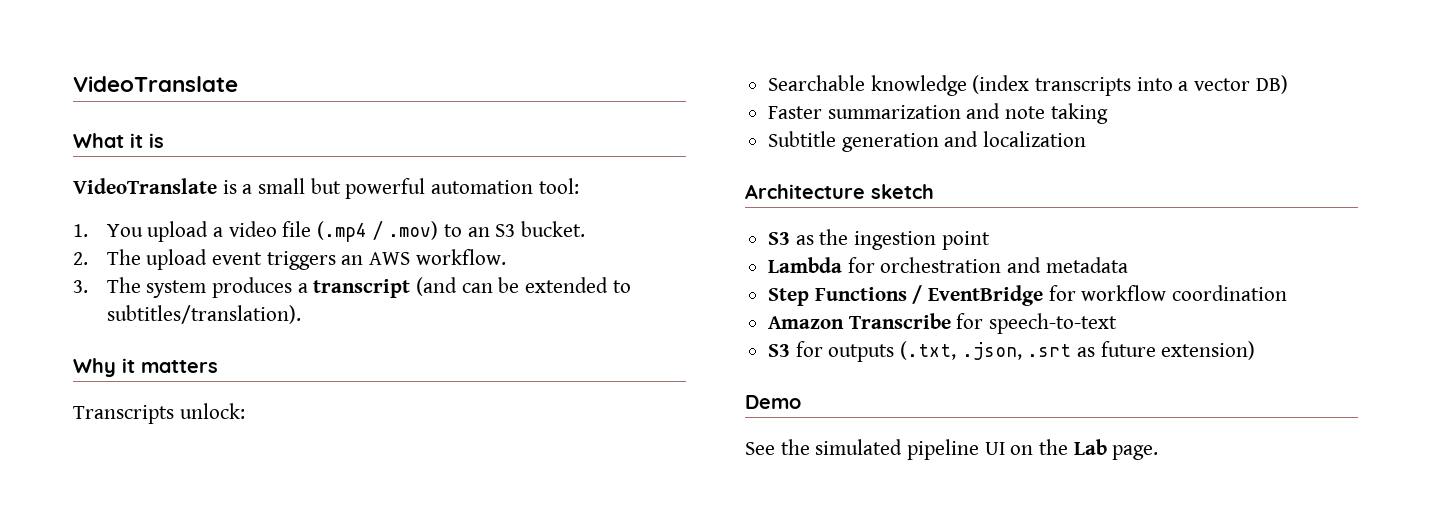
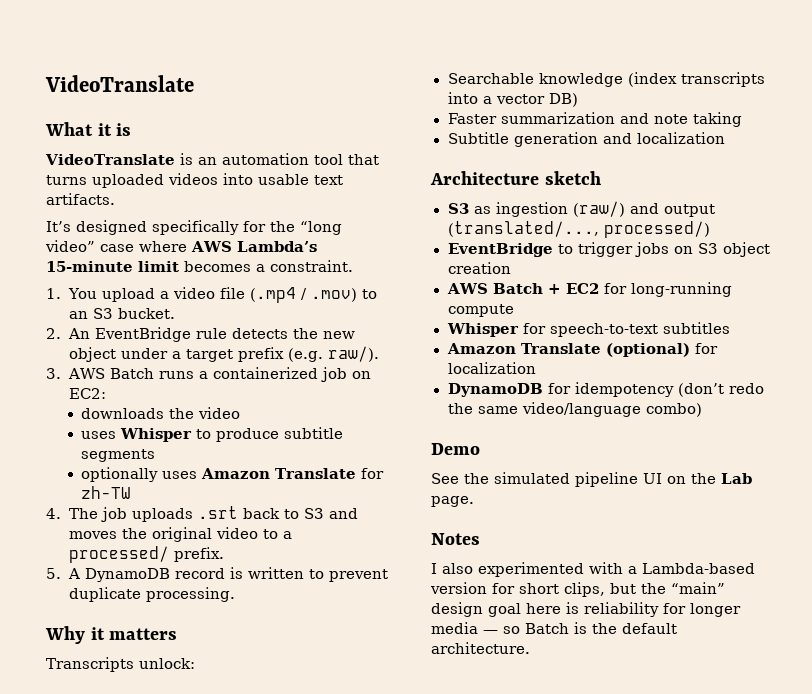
[242,178,579,199] a small but powerful automation tool: -> [197,153,379,165] [46,173,343,188] [46,193,115,205] [46,220,342,235] [45,240,317,252] [46,260,353,272] an automation tool that turns uploaded videos into usable text artifacts. // It’s designed specifically for the “long video” case where AWS Lambda’s 15-minute limit becomes a constraint.
[106,249,506,270] [73,277,631,298] [106,305,301,324] The upload event triggers an AWS workflow. // 3. The system produces a transcript (and can be extended to subtitles/translation). -> [67,327,355,342] [68,346,379,362] [46,367,371,382] [68,388,106,399] [81,407,241,419] [81,427,344,442] [81,449,156,462] [81,467,385,482] [81,486,132,499] [46,506,358,522] [68,527,292,542] [68,546,224,563] [46,567,388,582] [68,587,235,602] An EventBridge rule detects the new object under a target prefix (e.g. raw/). // 3. AWS Batch runs a containerized job on EC2: // downloads the video // uses Whisper to produce subtitle segments // optionally uses Amazon Translate for zh-TW // 4. The job uploads .srt back to S3 and moves the original video to a processed/ prefix. // 5. A DynamoDB record is written to prevent duplicate processing.
[819,229,990,250] [768,257,1128,273] [768,285,1288,306] [768,313,1118,334] [768,341,1256,362] the ingestion point // Lambda for orchestration and metadata // Step Functions / EventBridge for workflow coordination // Amazon Transcribe for speech-to-text // S3 for outputs (.txt, .json, .srt as future extension) -> [495,201,715,217] [447,221,710,238] [447,242,770,257] [447,262,511,274] [446,282,732,297] [447,304,514,317] [446,322,730,337] [446,343,719,357] [447,362,536,374] [447,382,764,397] [447,402,702,417] ingestion (raw/) and output (translated/..., processed/) // EventBridge to trigger jobs on S3 object creation // AWS Batch + EC2 for long-running compute // Whisper for speech-to-text subtitles // Amazon Translate (optional) for localization // DynamoDB for idempotency (don’t redo the same video/language combo)
(1159, 452) none -> [431,533,480,545] [431,562,755,577] [430,582,725,597] [431,602,741,617] [431,622,677,634] [431,642,530,654] // Notes // I also experimented with a Lambda-based version for short clips, but the “main” design goal here is reliability for longer media — so Batch is the default architecture.

